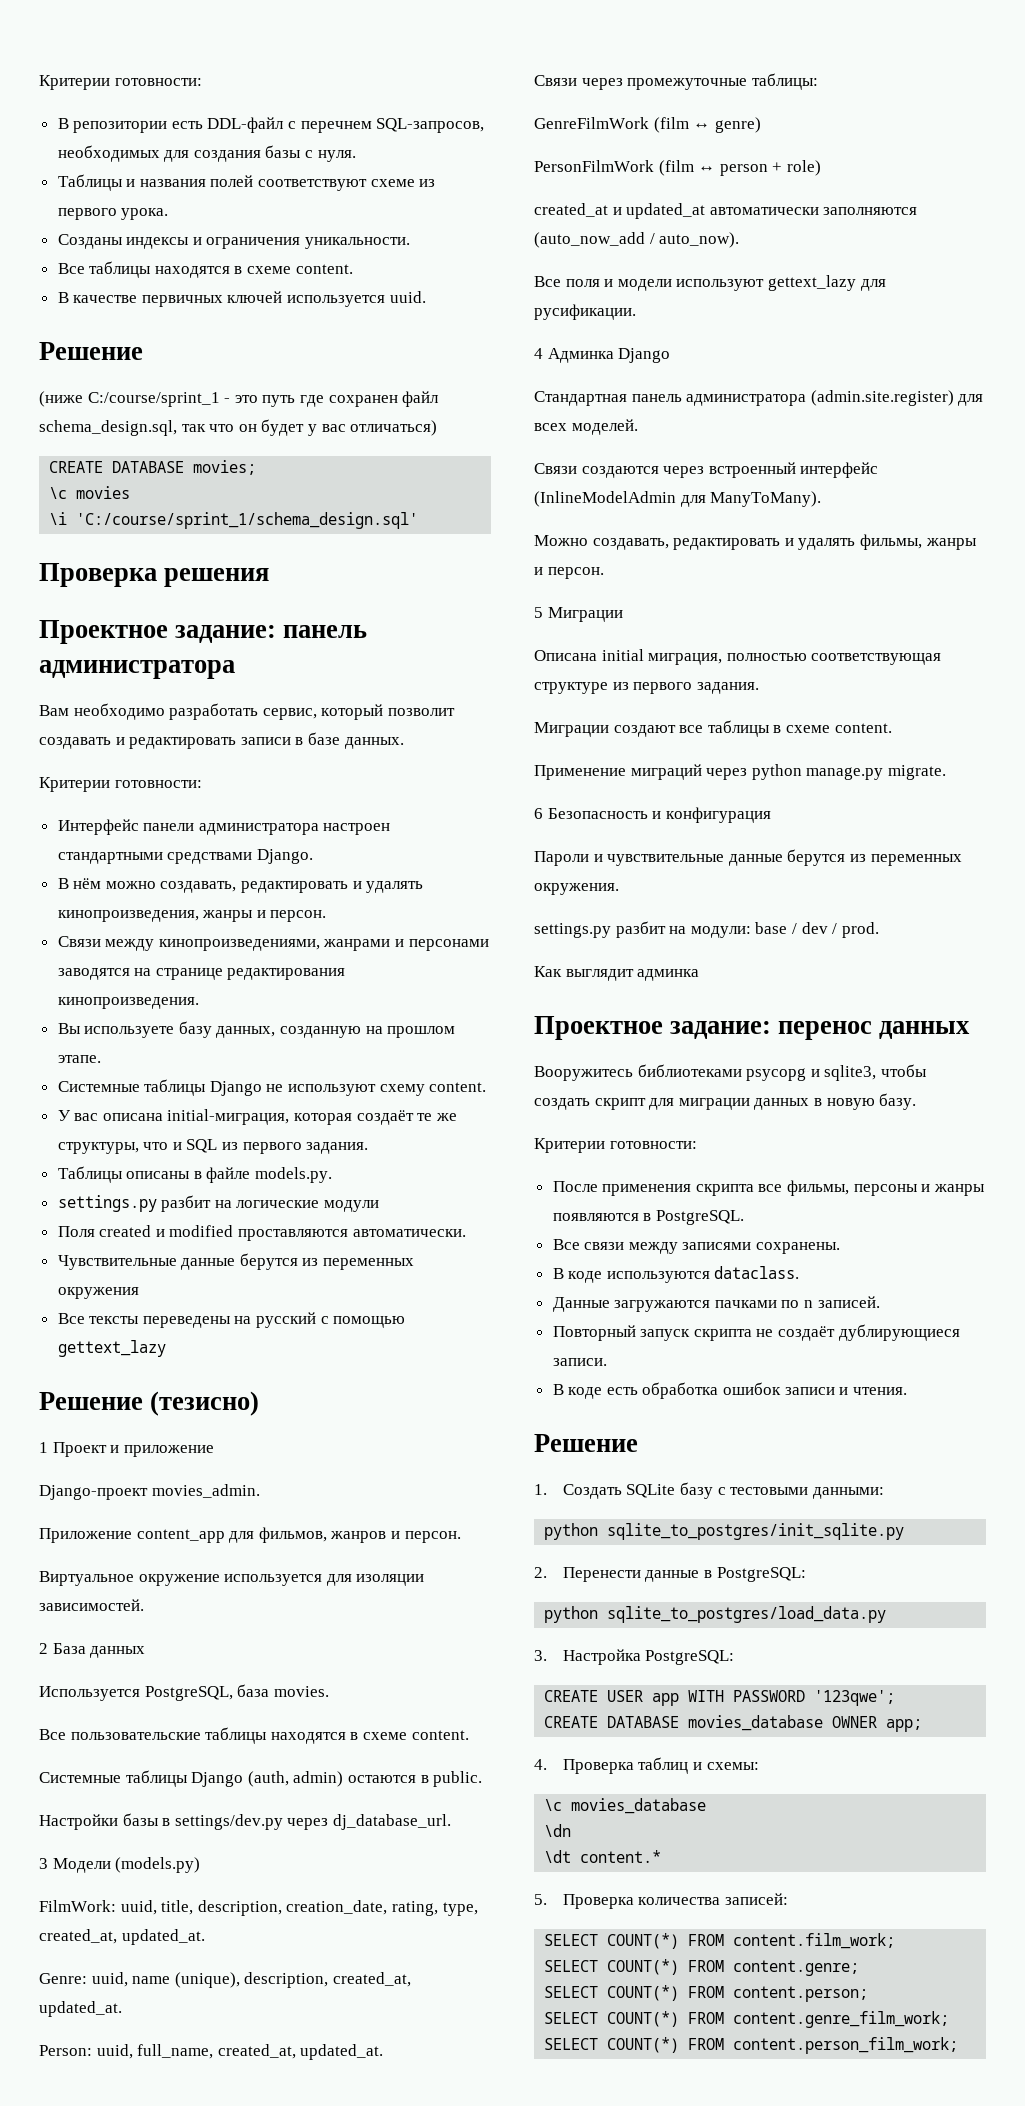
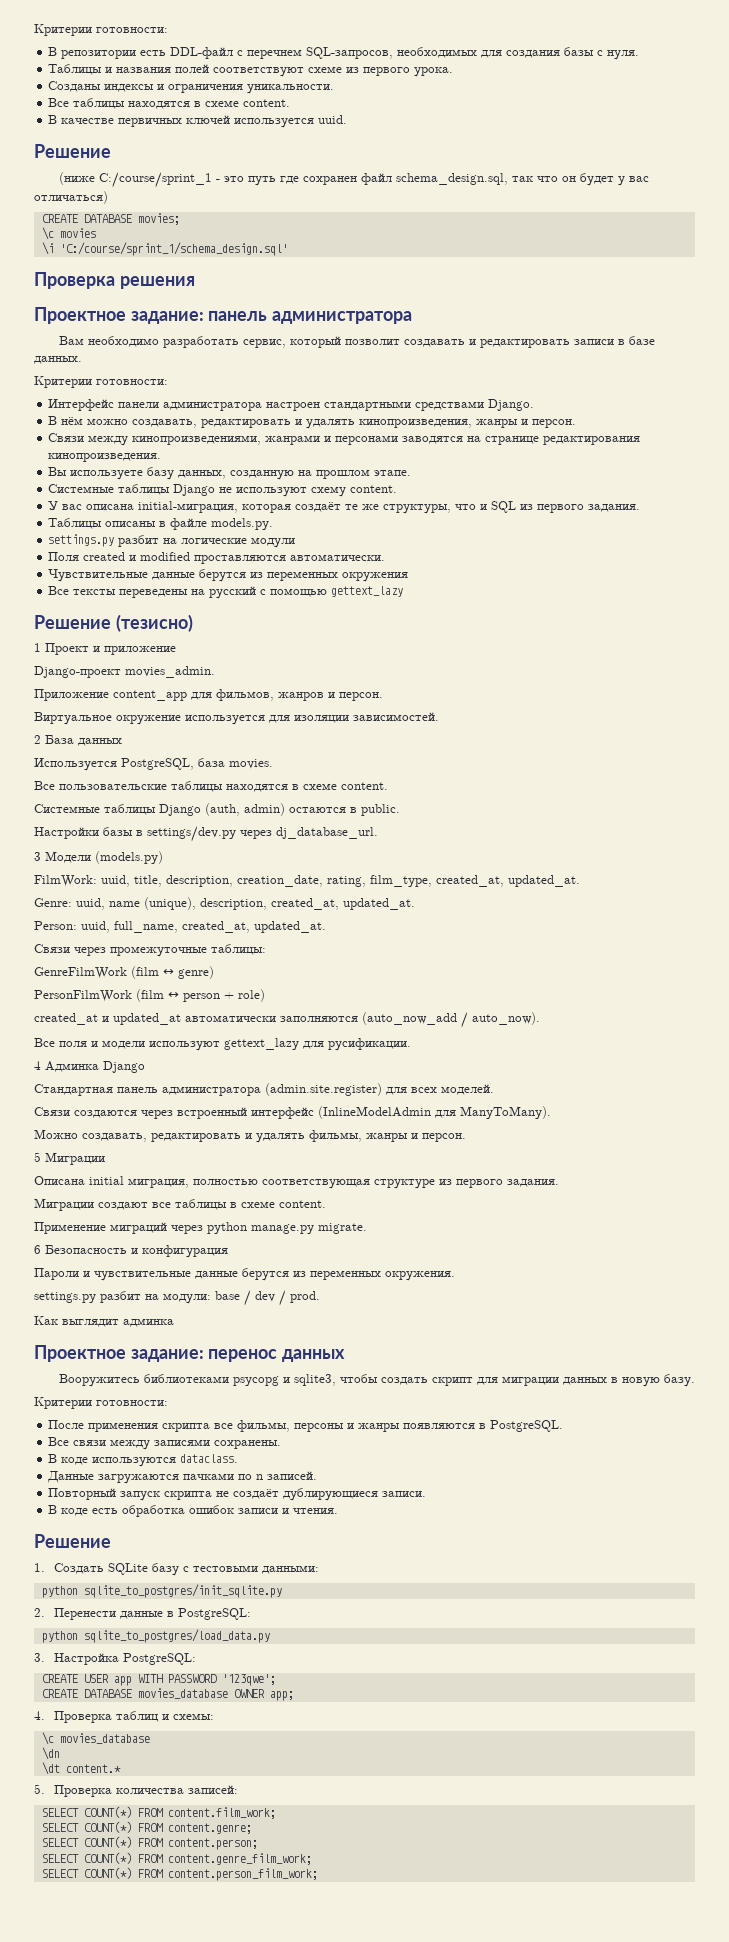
[442,1902,478,1916] type, -> [370,875,432,887] film_type,

